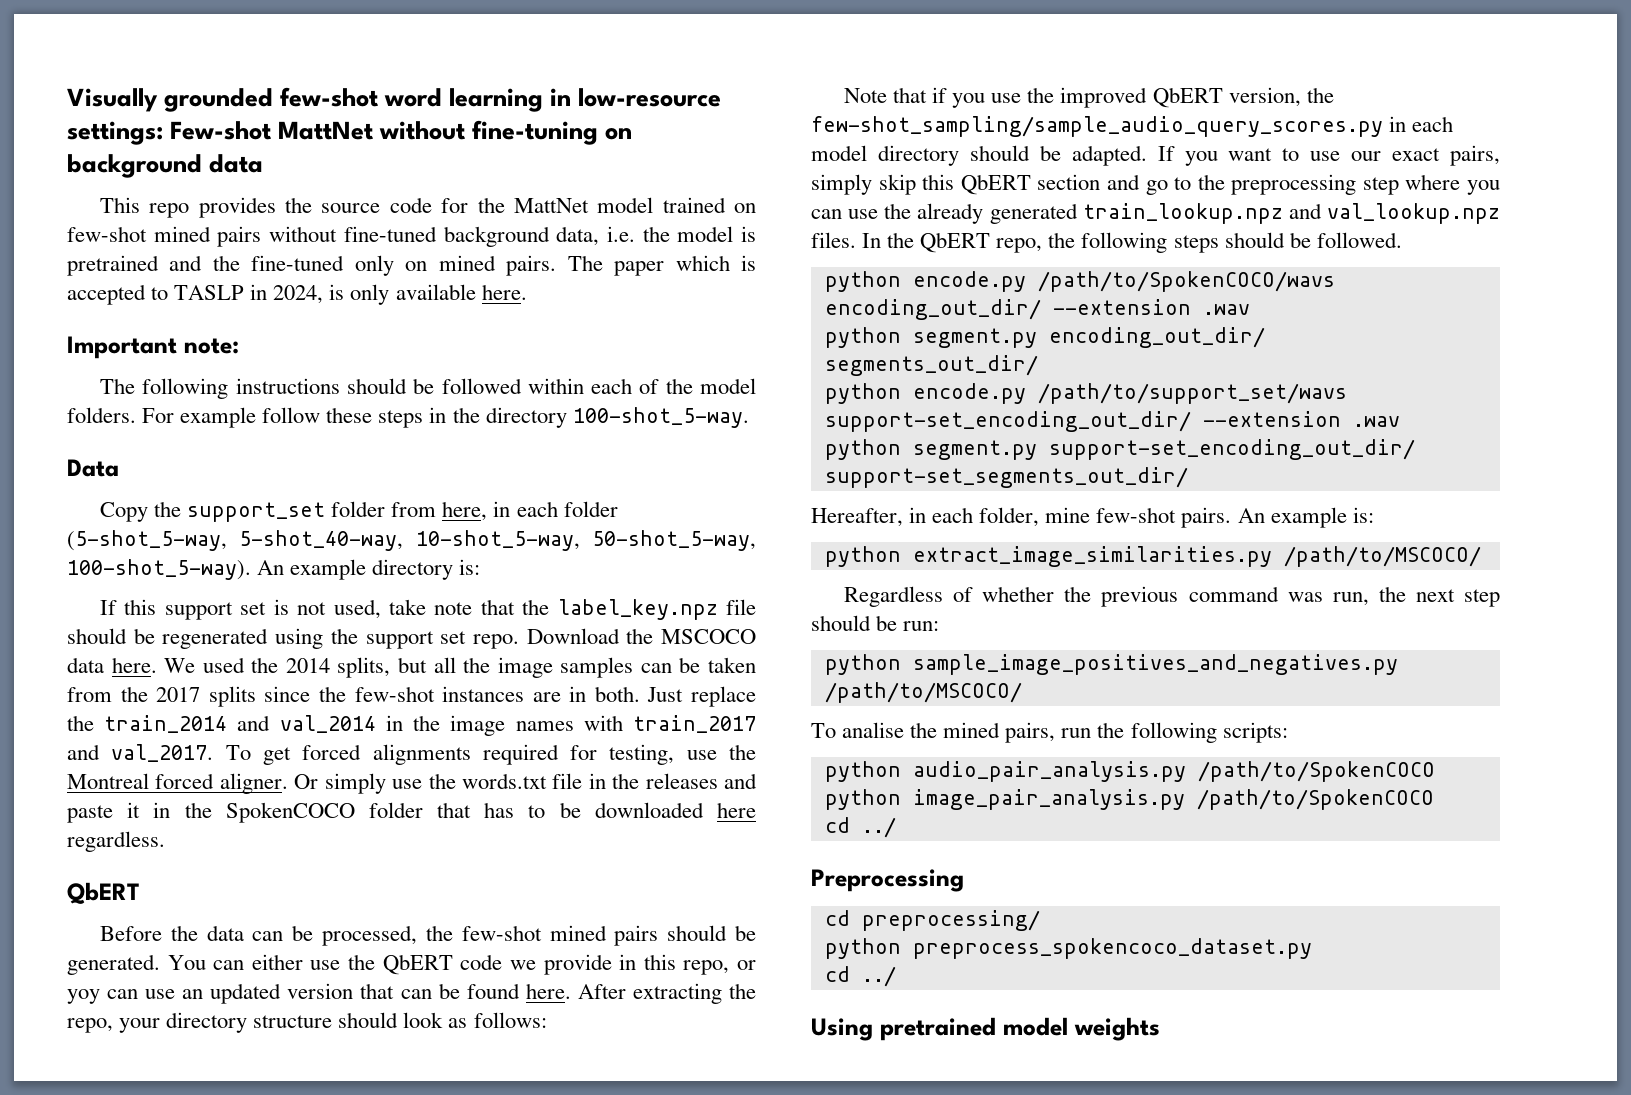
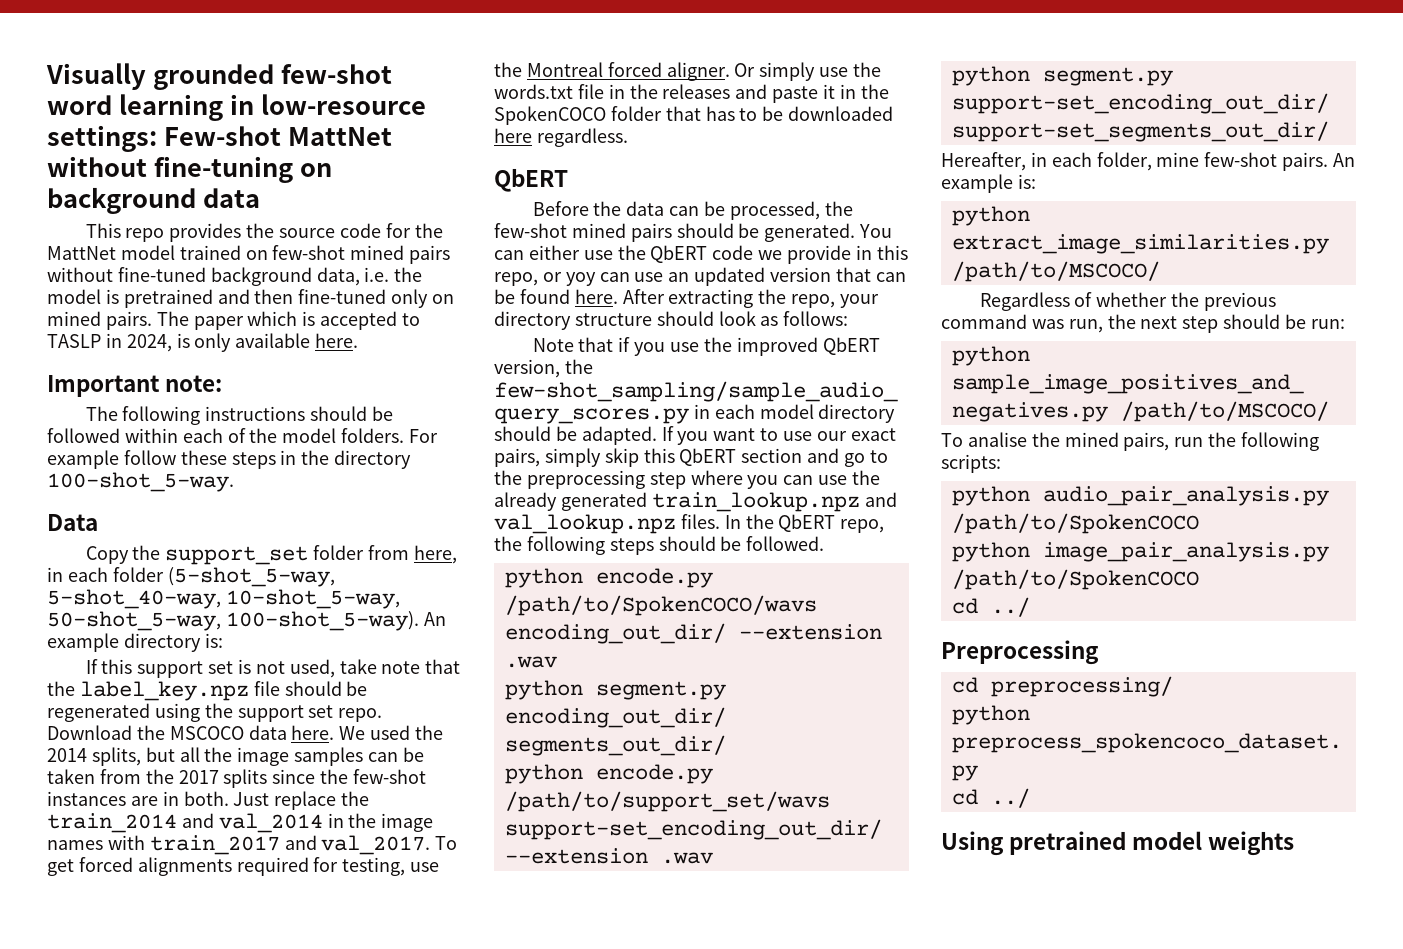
[212,255,240,271] the -> [254,289,294,304] then

